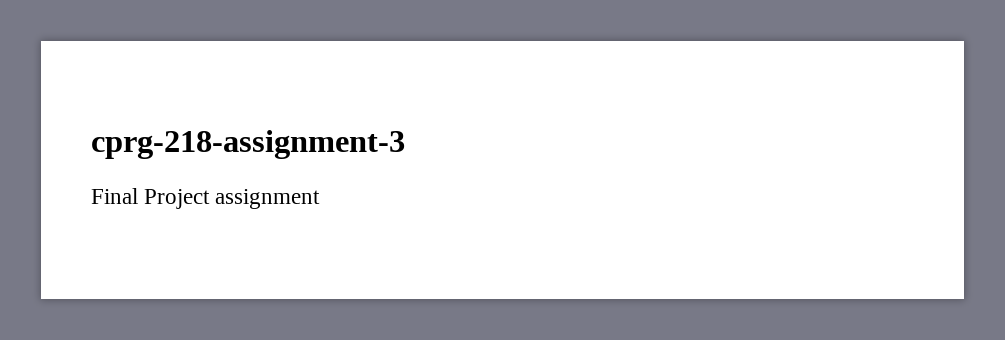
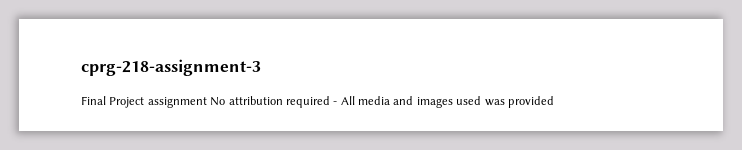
(321, 199) none -> [210,96,554,108] No attribution required - All media and images used was provided

